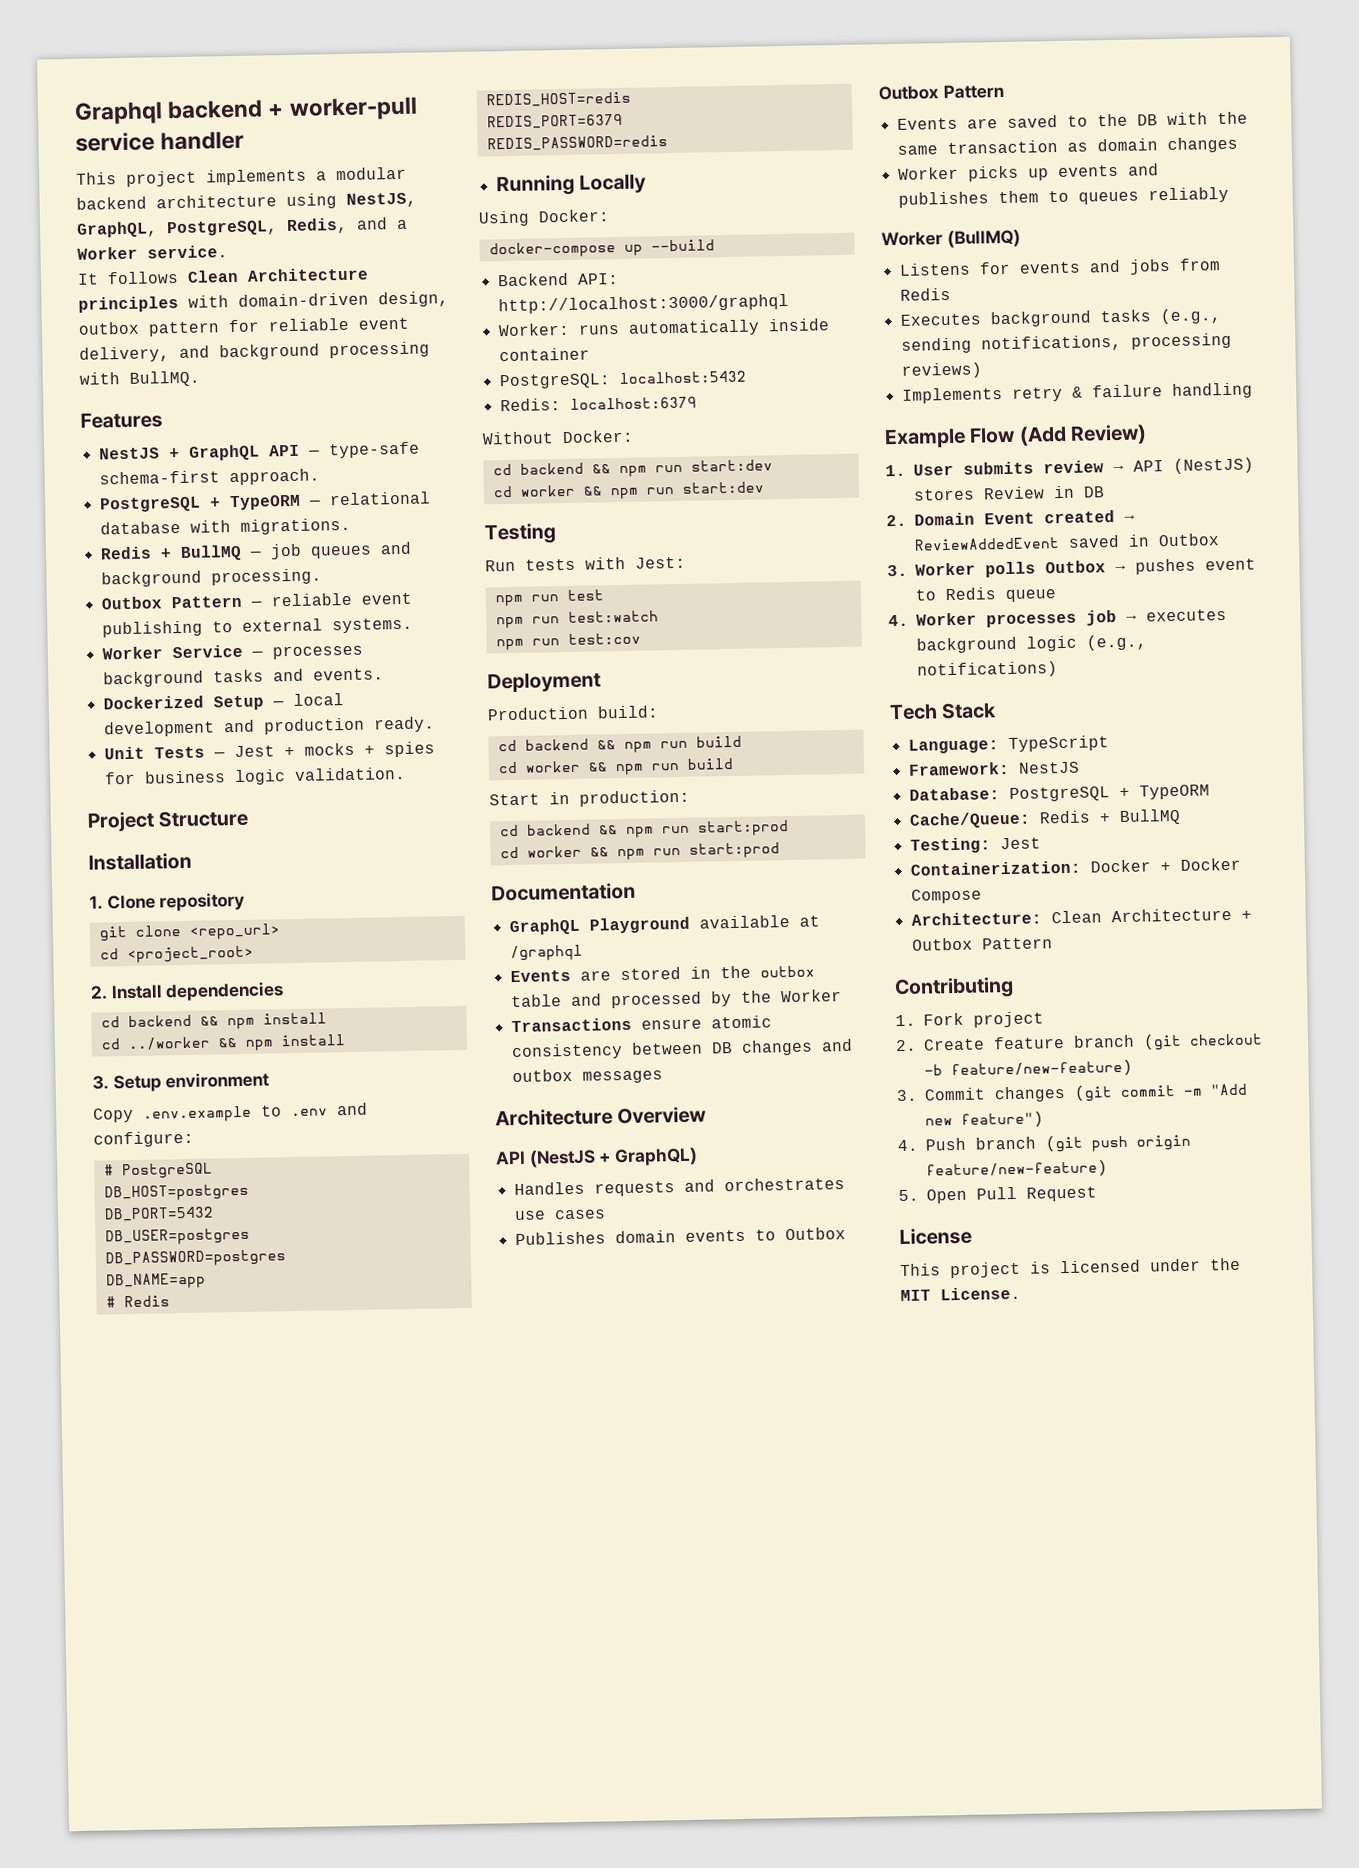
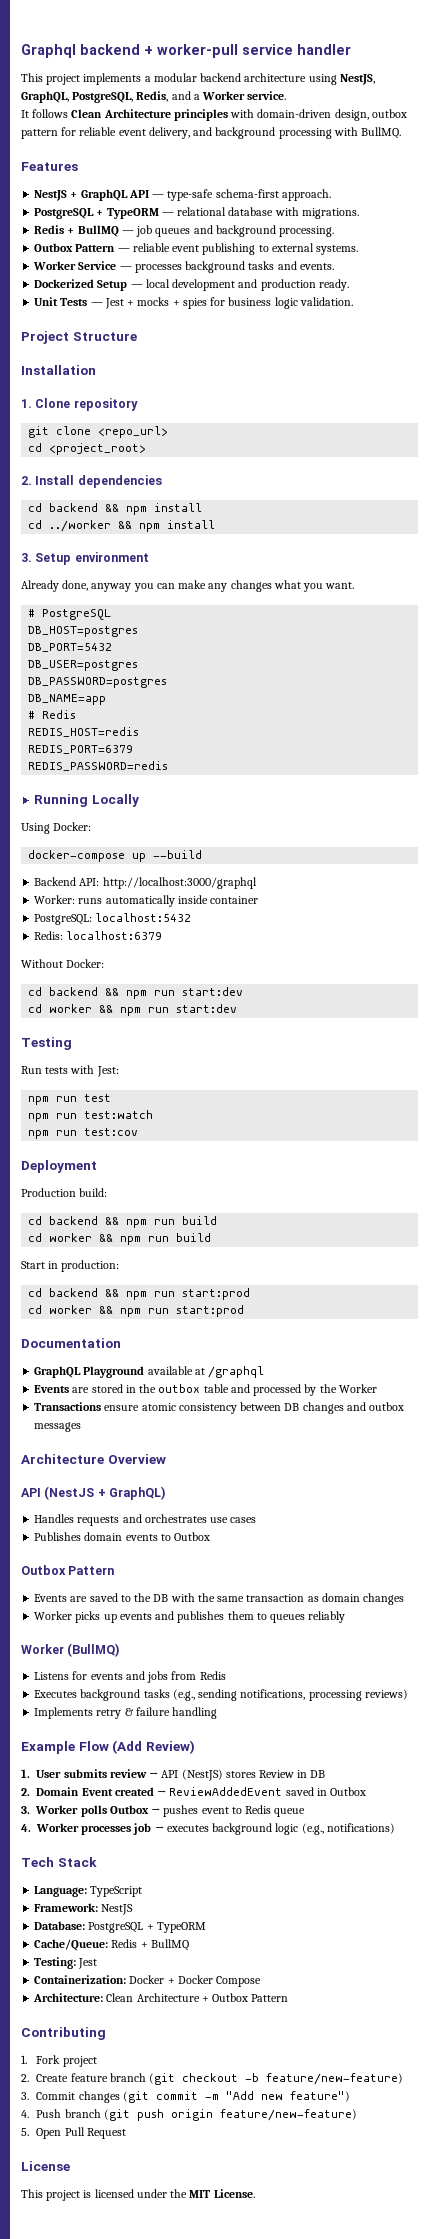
[93,1102,368,1123] [93,1130,194,1148] Copy .env.example to .env and configure: -> [21,580,355,592] Already done, anyway you can make any changes what you want.

